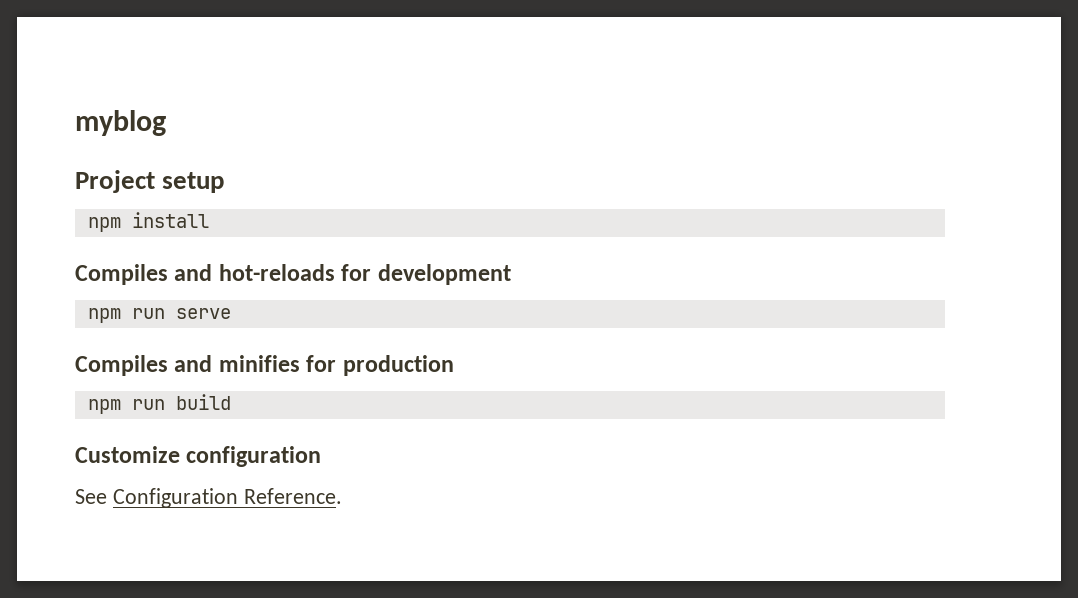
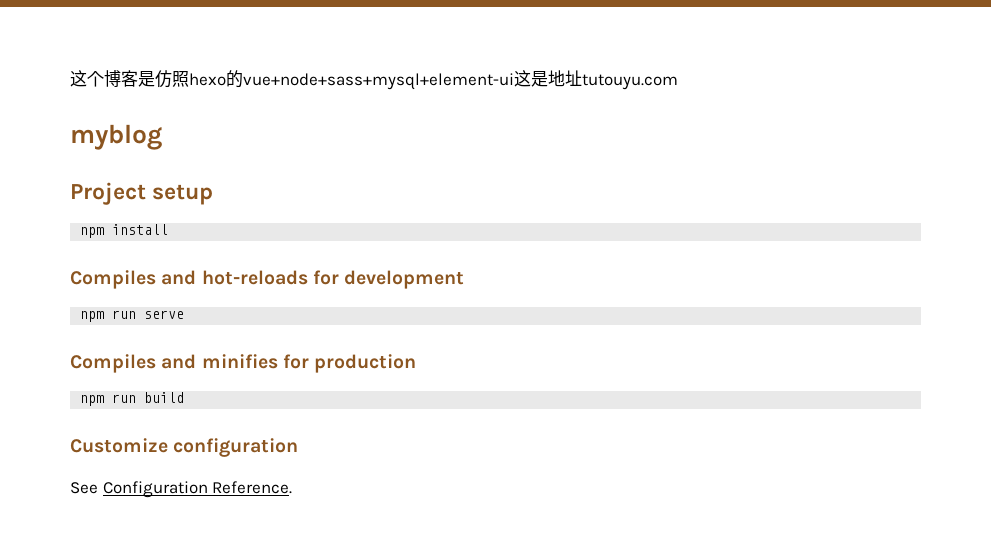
(75, 123) none -> [70,70,678,90] 这个博客是仿照hexo的vue+node+sass+mysql+element-ui这是地址tutouyu.com //

